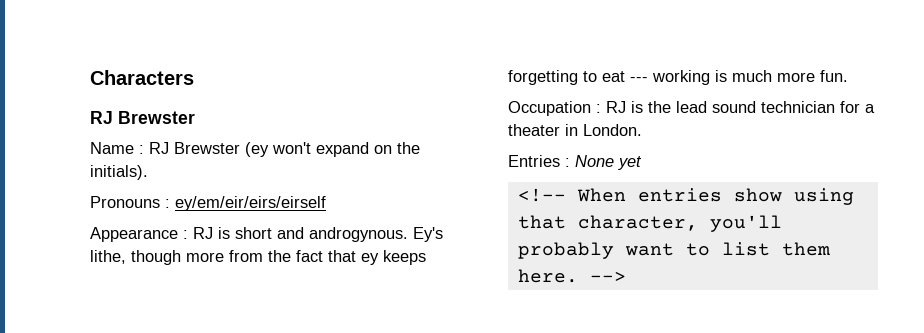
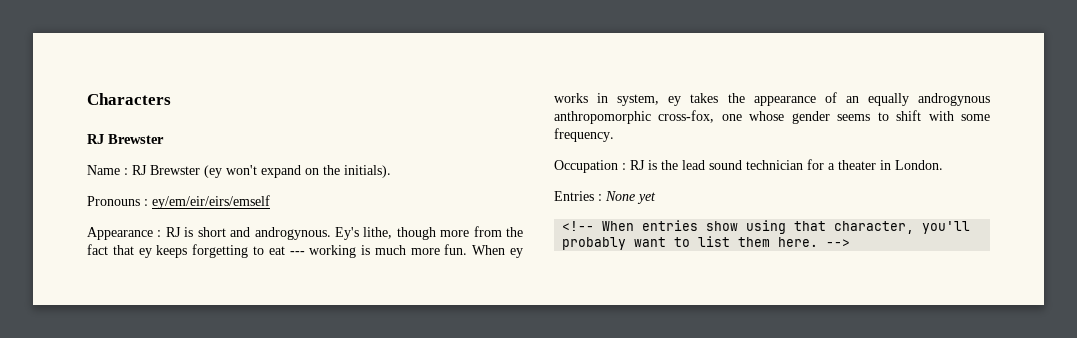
[175,196,326,211] ey/em/eir/eirs/eirself -> [152,195,270,209] ey/em/eir/eirs/emself
(848, 76) none -> [472,245,523,258] [554,92,991,106] [554,110,991,124] [554,128,614,142] When ey works in system, ey takes the appearance of an equally androgynous anthropomorphic cross-fox, one whose gender seems to shift with some frequency.

